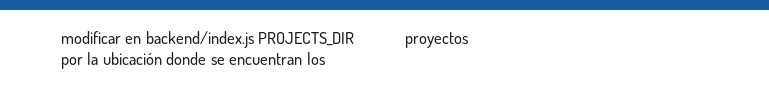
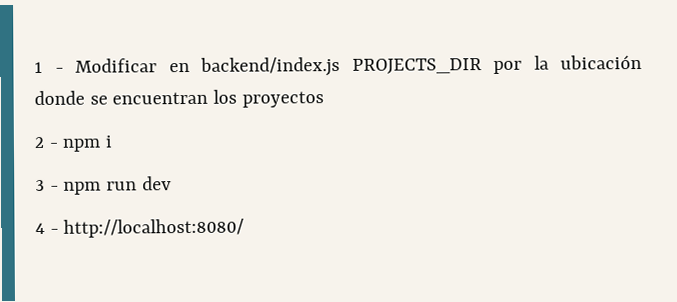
[61,31,121,44] modificar -> [34,58,157,74] 1 - Modificar
(468, 40) none -> [34,135,113,152] [35,176,172,195] [35,218,245,238] // 2 - npm i // 3 - npm run dev // 4 - http://localhost:8080/

